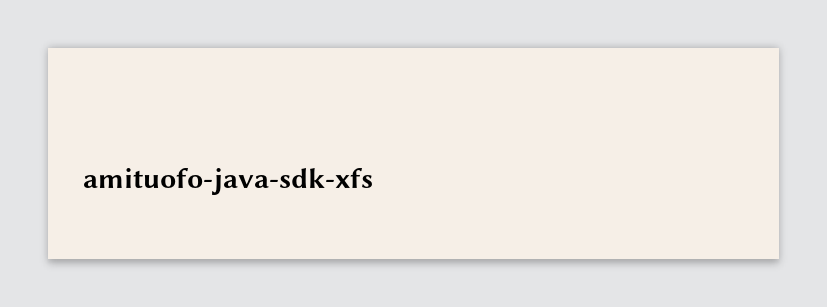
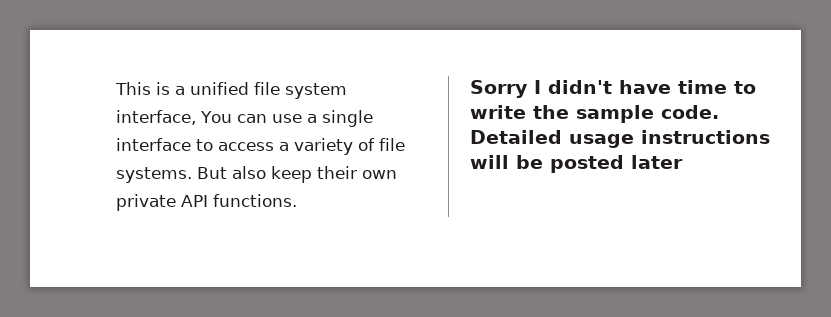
[83,168,373,195] amituofo-java-sdk-xfs -> [115,82,347,99] [116,110,373,127] [116,138,405,155] [116,166,397,183] [116,194,297,211] [470,80,756,98] [470,105,719,123] [470,130,770,148] [470,155,683,173] This is a unified file system interface, You can use a single interface to access a variety of file systems. But also keep their own private API functions. // Sorry I didn't have time to write the sample code. Detailed usage instructions will be posted later

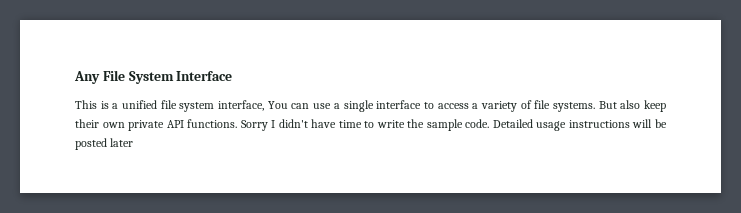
(115, 88) none -> [74,70,233,84] Any File System Interface //
(297, 200) // -> (238, 123) none

